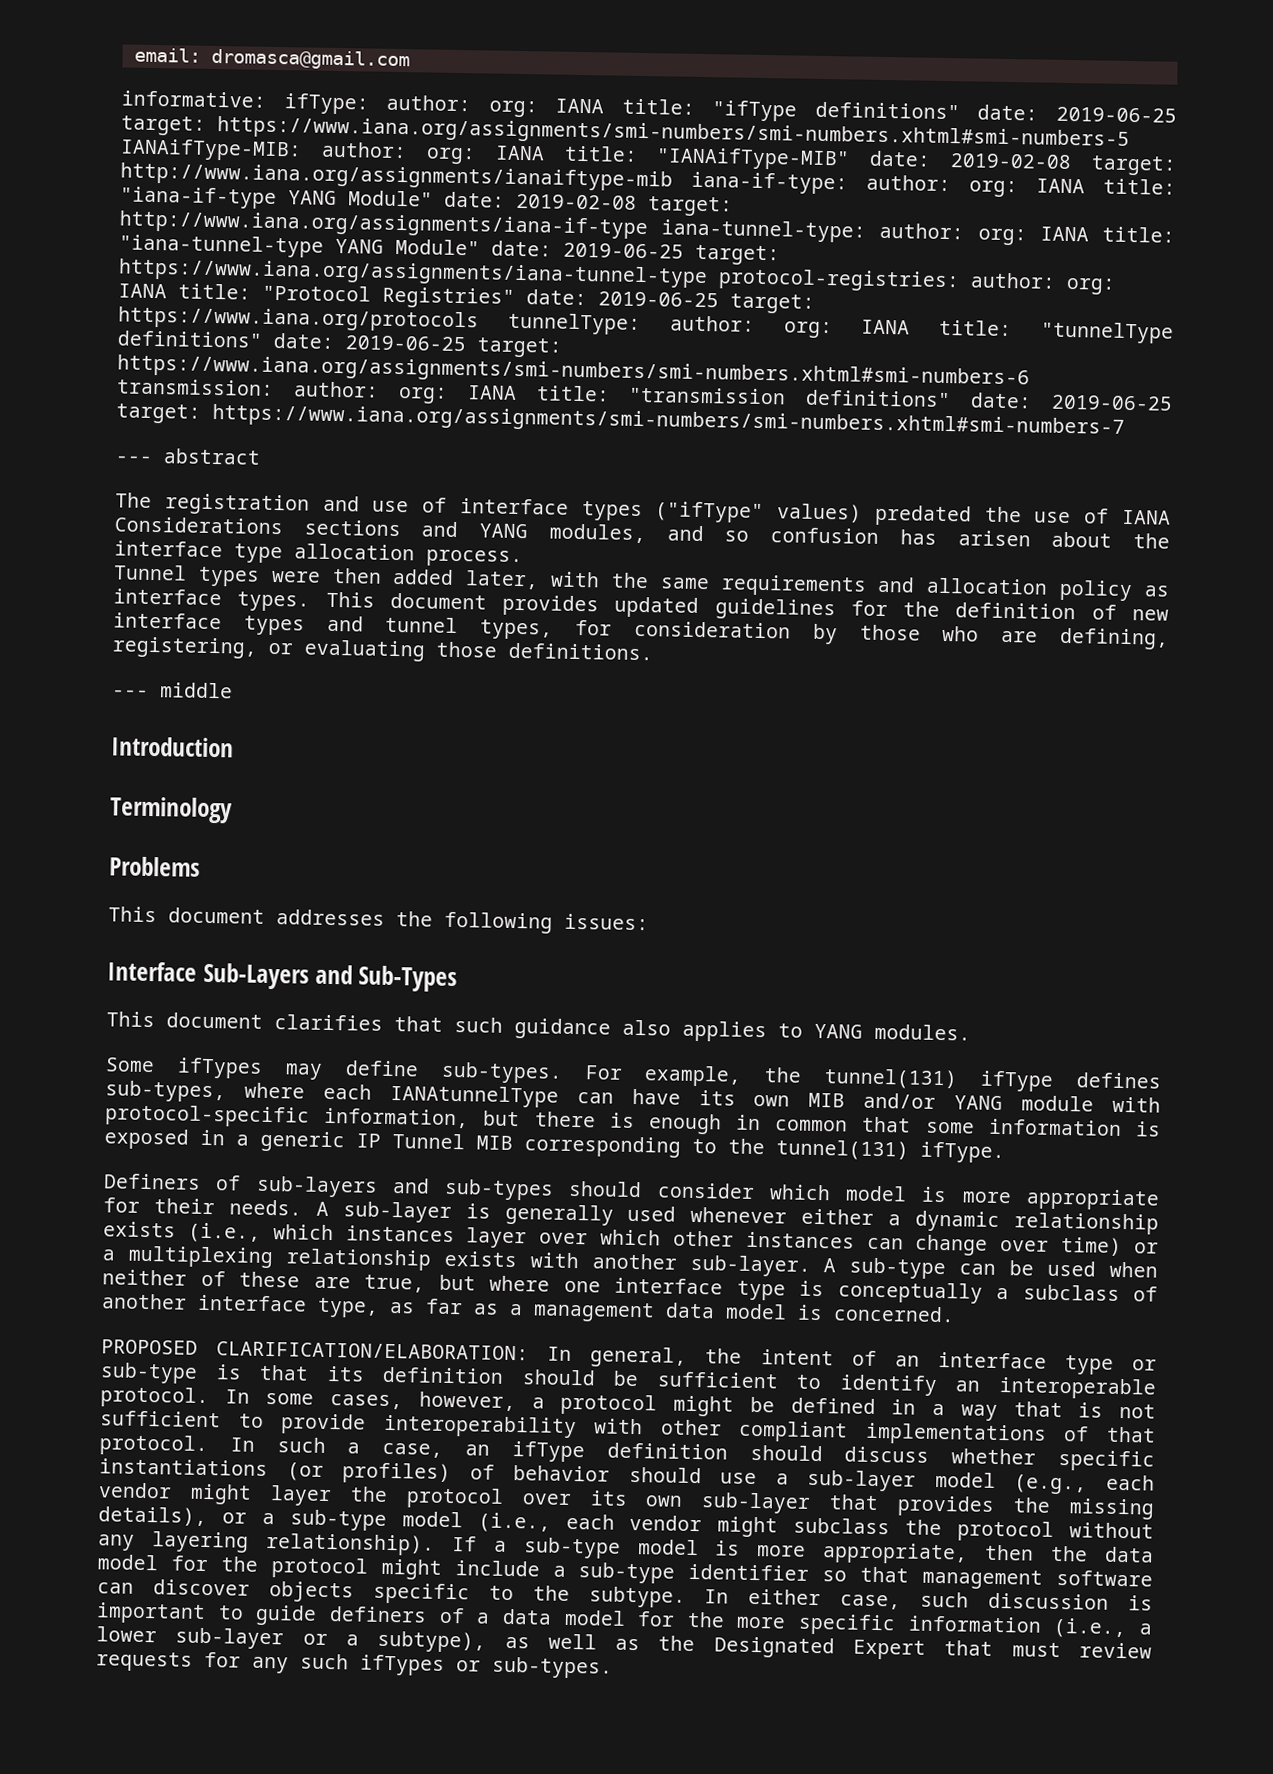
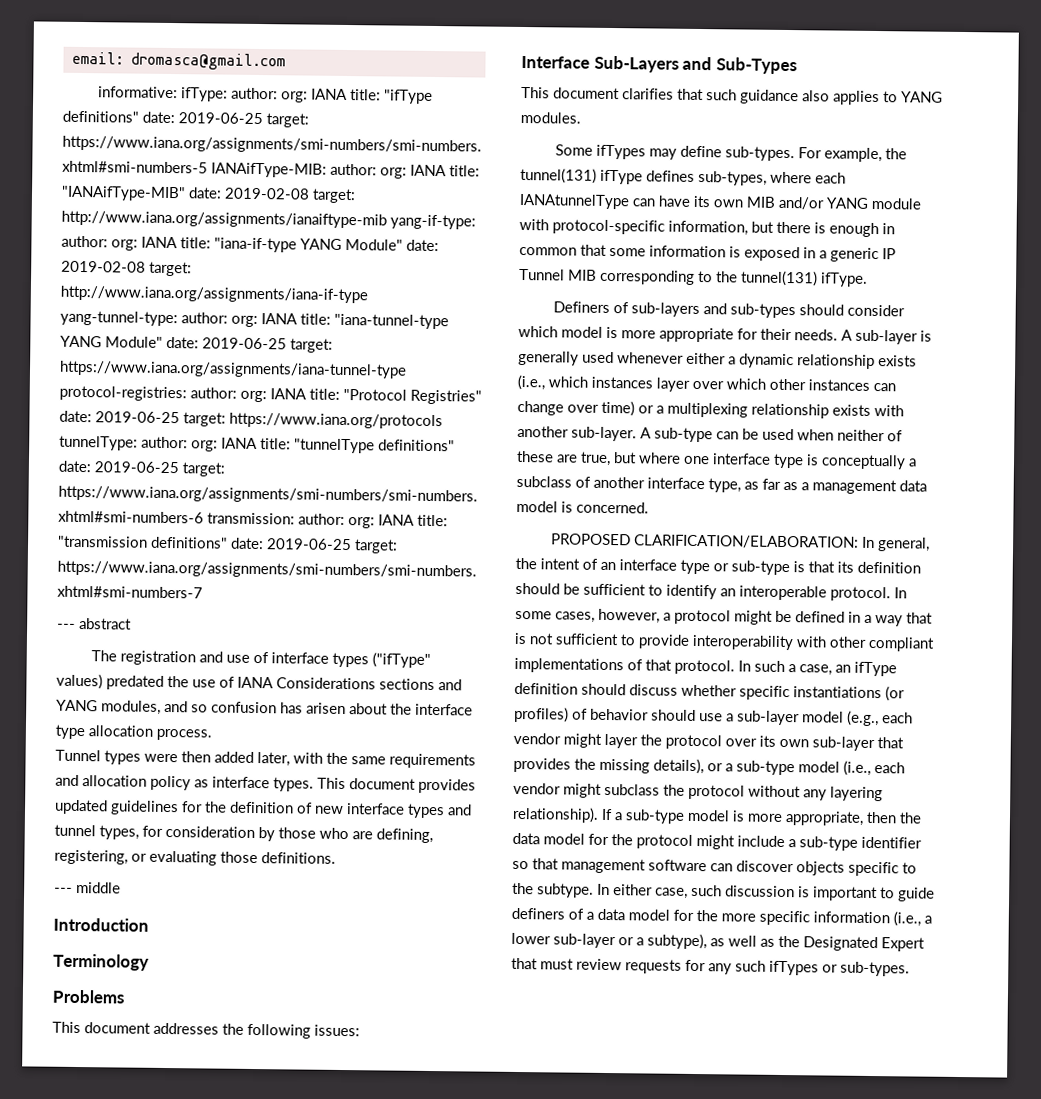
[691,171,848,195] iana-if-type: -> [390,214,476,230] yang-if-type:
[661,219,867,243] iana-tunnel-type: -> [60,310,178,327] yang-tunnel-type:

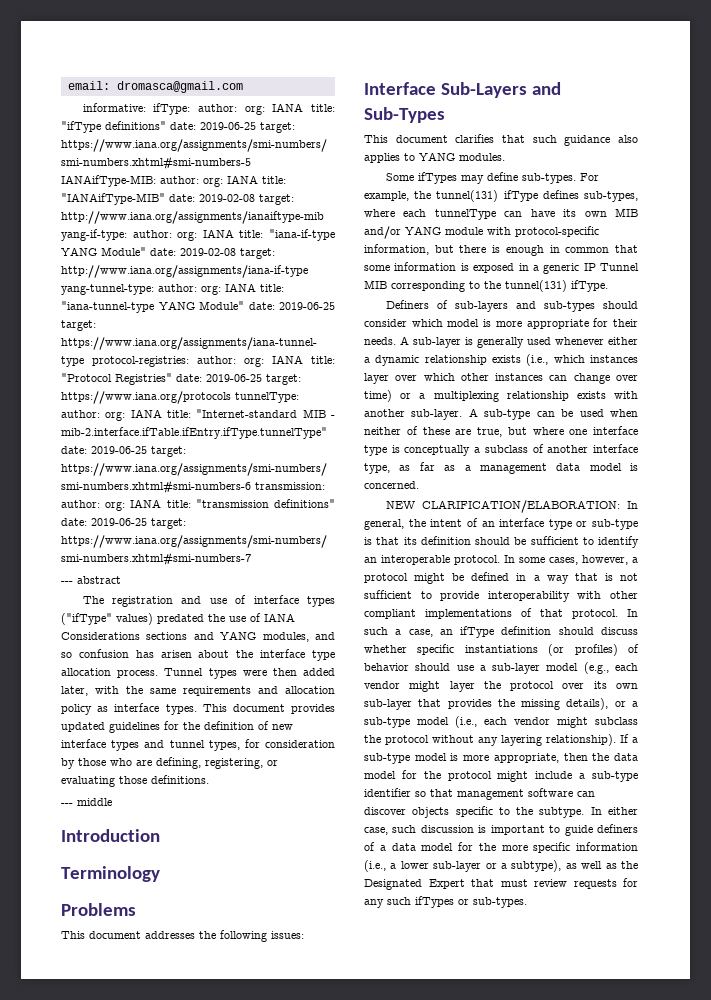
[294,438,455,454] "tunnelType definitions" -> [196,409,335,418] [61,427,327,439] "Internet-standard MIB - mib-2.interface.ifTable.ifEntry.ifType.tunnelType"
(212, 734) // -> (159, 674) none
[519,193,630,210] IANAtunnelType -> [434,209,496,220] tunnelType
[551,533,632,546] PROPOSED -> [385,501,415,509] NEW

